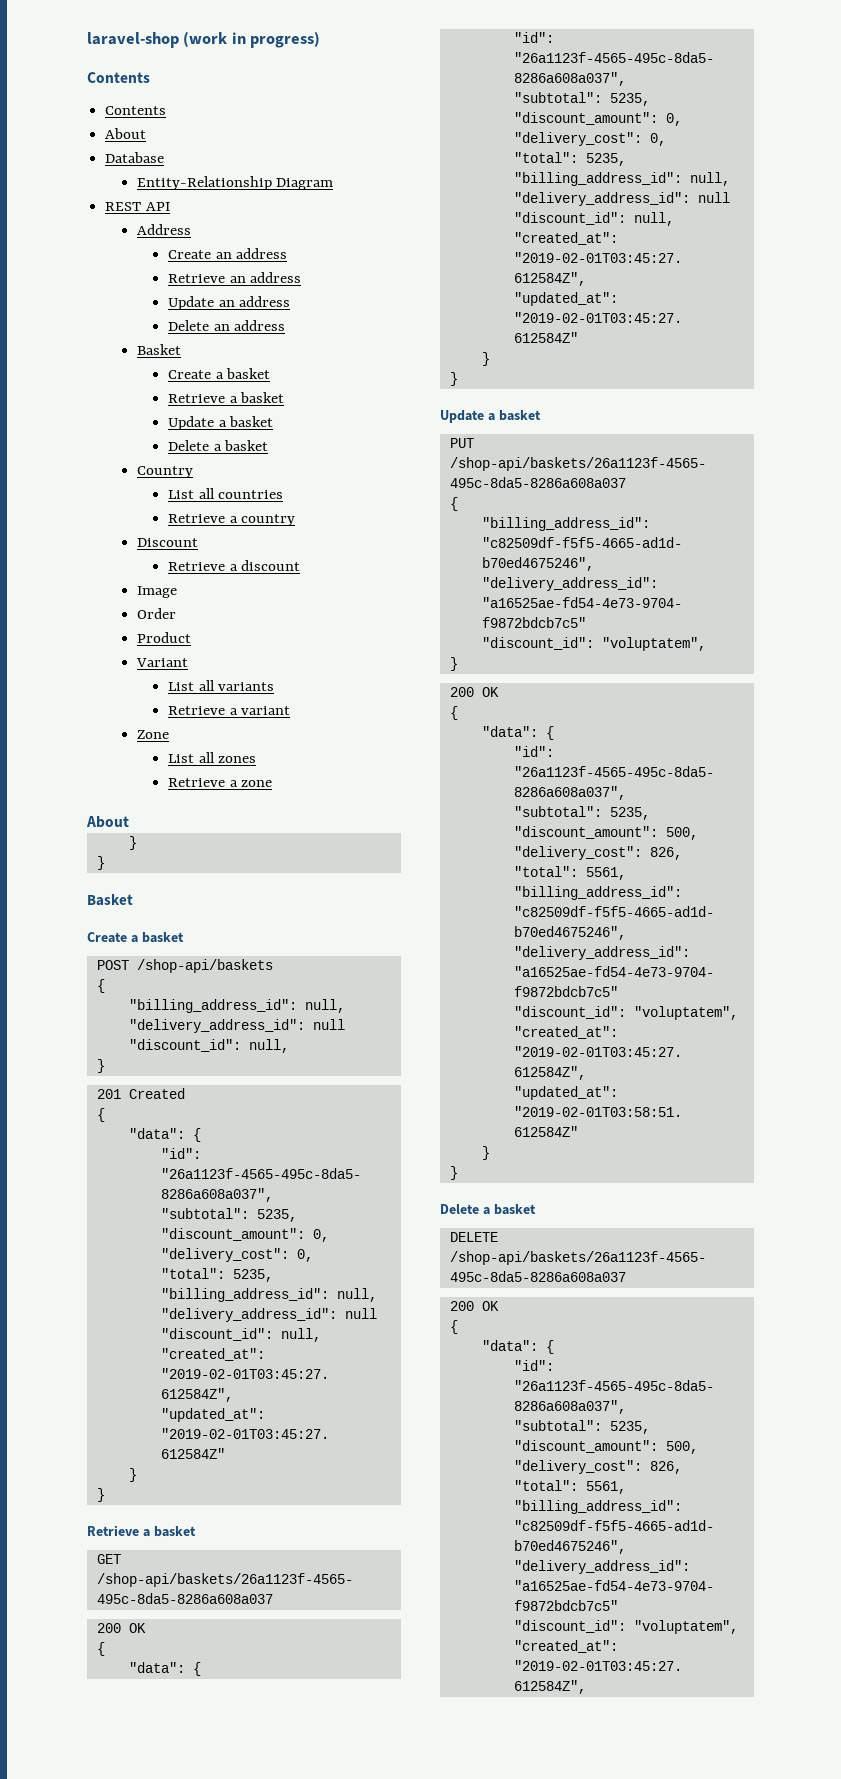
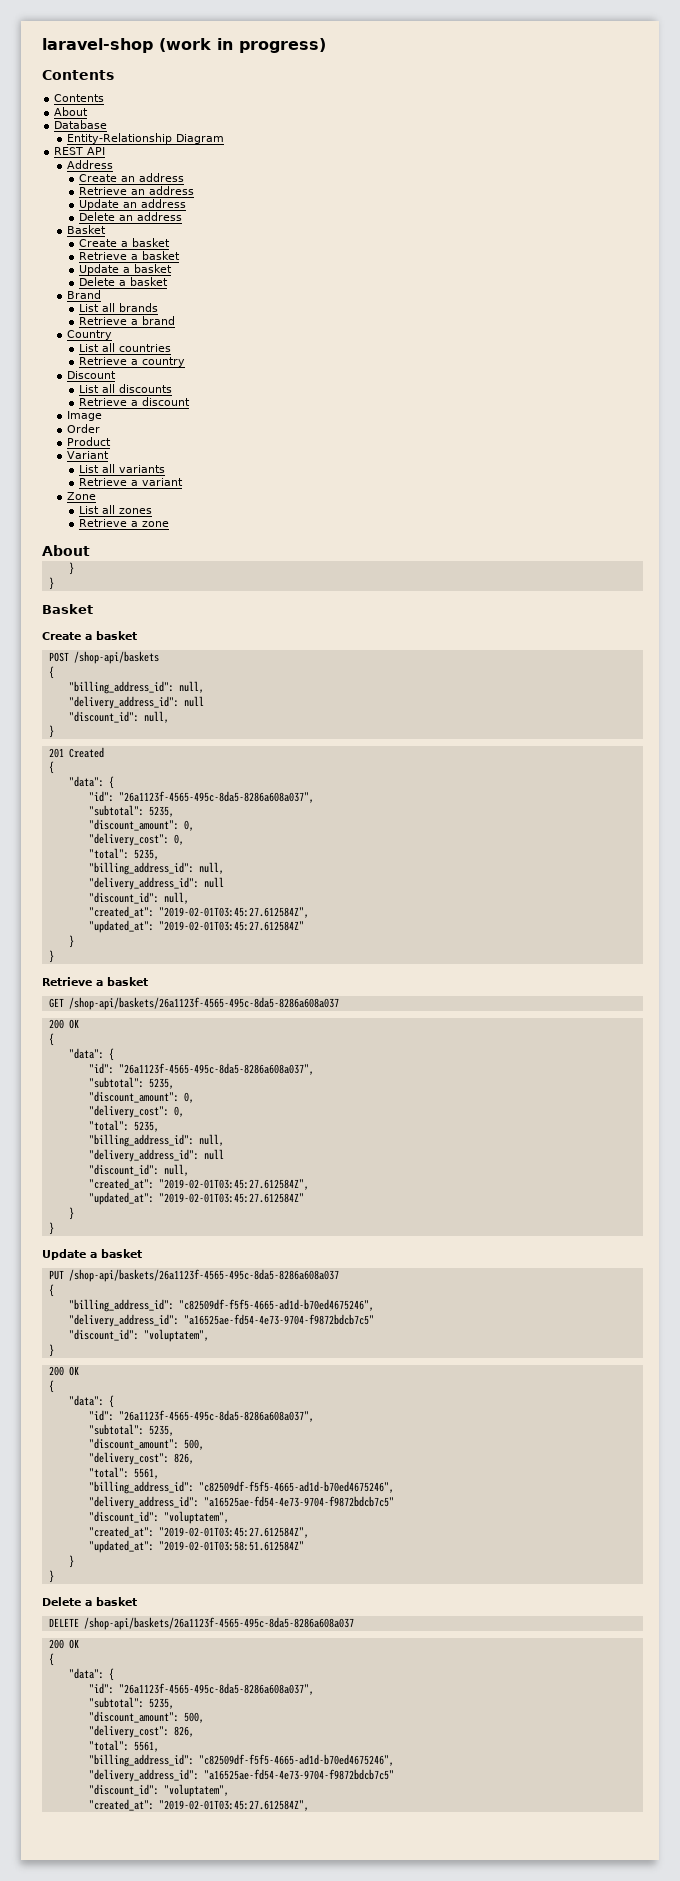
(268, 445) none -> [66,290,101,299] [79,303,159,312] [79,316,176,325] // Brand // List all brands // Retrieve a brand
(198, 542) none -> [79,384,173,393] // List all discounts

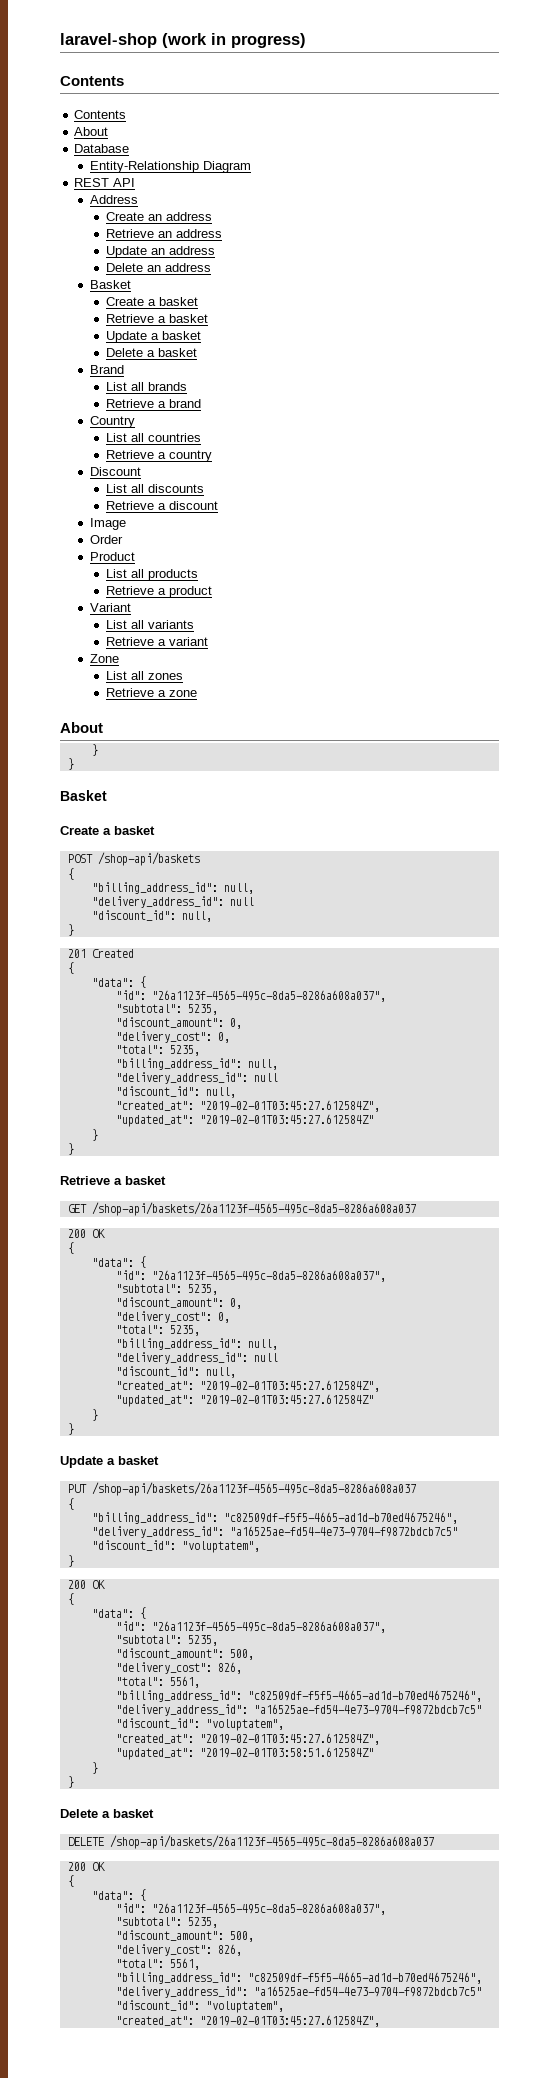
(111, 441) none -> [105,569,198,581] [105,586,212,598] // List all products // Retrieve a product

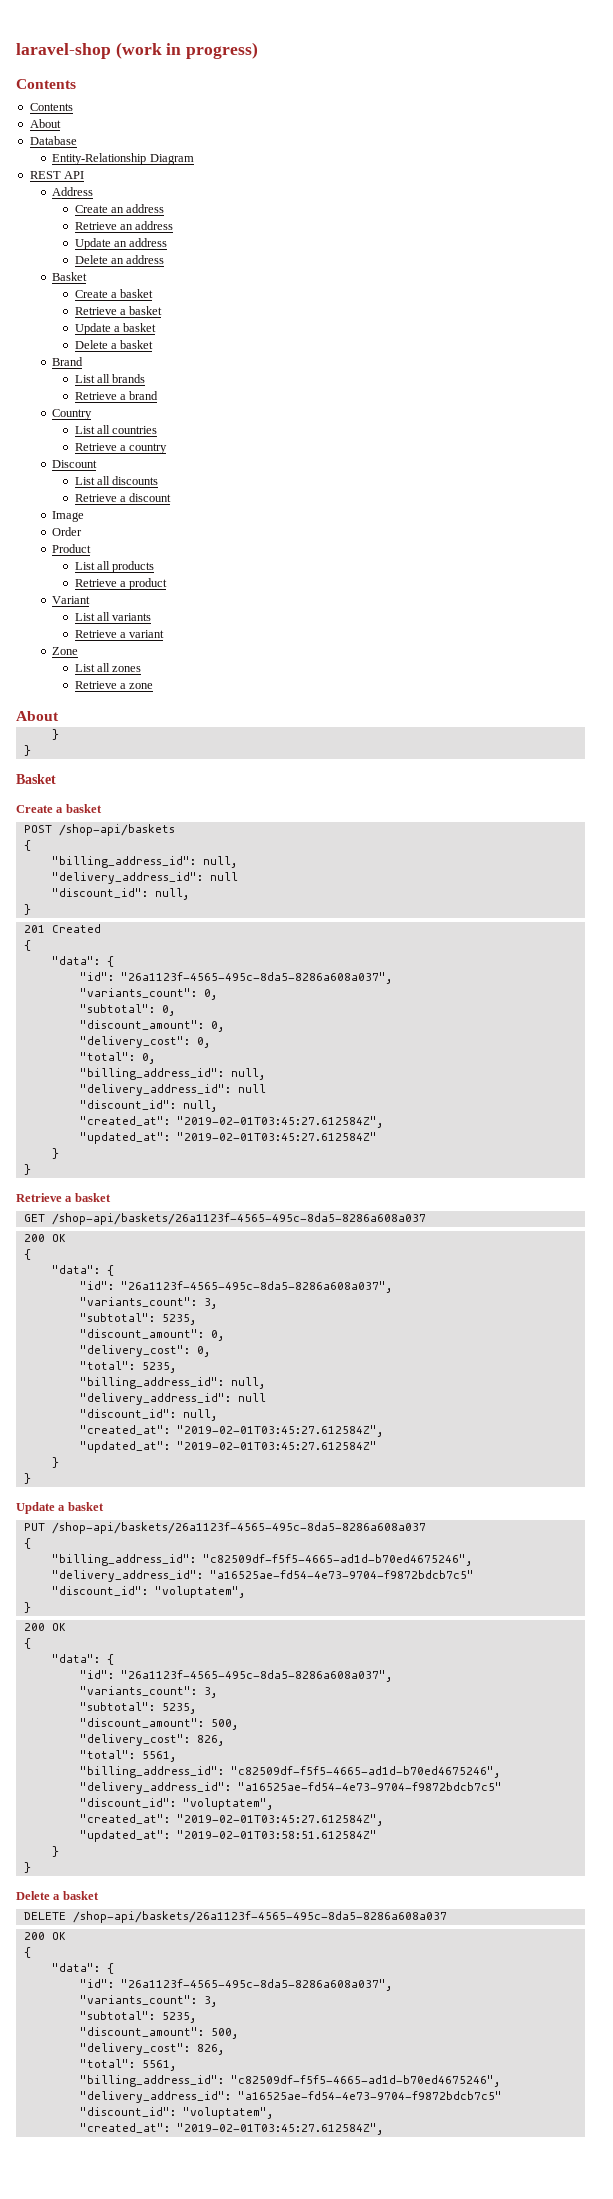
[115,1004,218,1015] [115,1017,242,1029] [115,1031,230,1043] [115,1045,200,1056] // "subtotal": 5235, // "discount_amount": 0, // "delivery_cost": 0, // "total": 5235, -> [79,988,217,1000] [79,1004,175,1016] [79,1020,224,1032] [79,1036,210,1048] [79,1052,155,1064] // "variants_count": 0, // "subtotal": 0, // "discount_amount": 0, // "delivery_cost": 0, // "total": 0,
(386, 1276) none -> [79,1297,217,1309] // "variants_count": 3,
(386, 1627) none -> [79,1686,217,1698] // "variants_count": 3,
(386, 1909) none -> [79,1995,217,2007] // "variants_count": 3,

